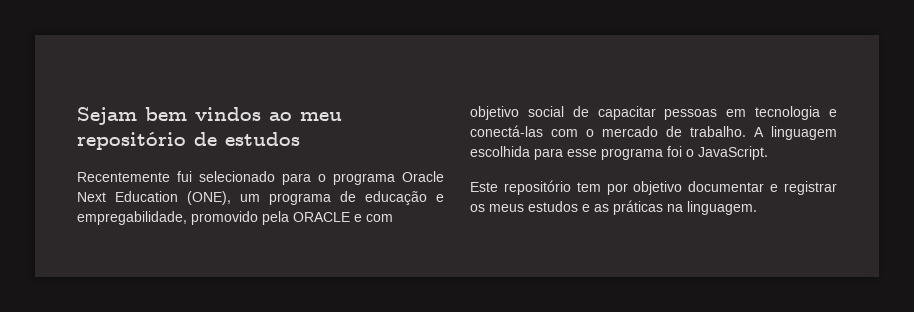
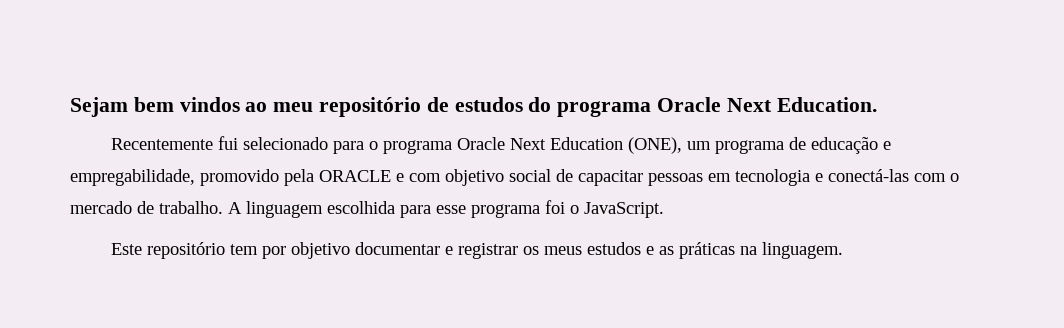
(300, 139) none -> [528,97,877,117] do programa Oracle Next Education.

